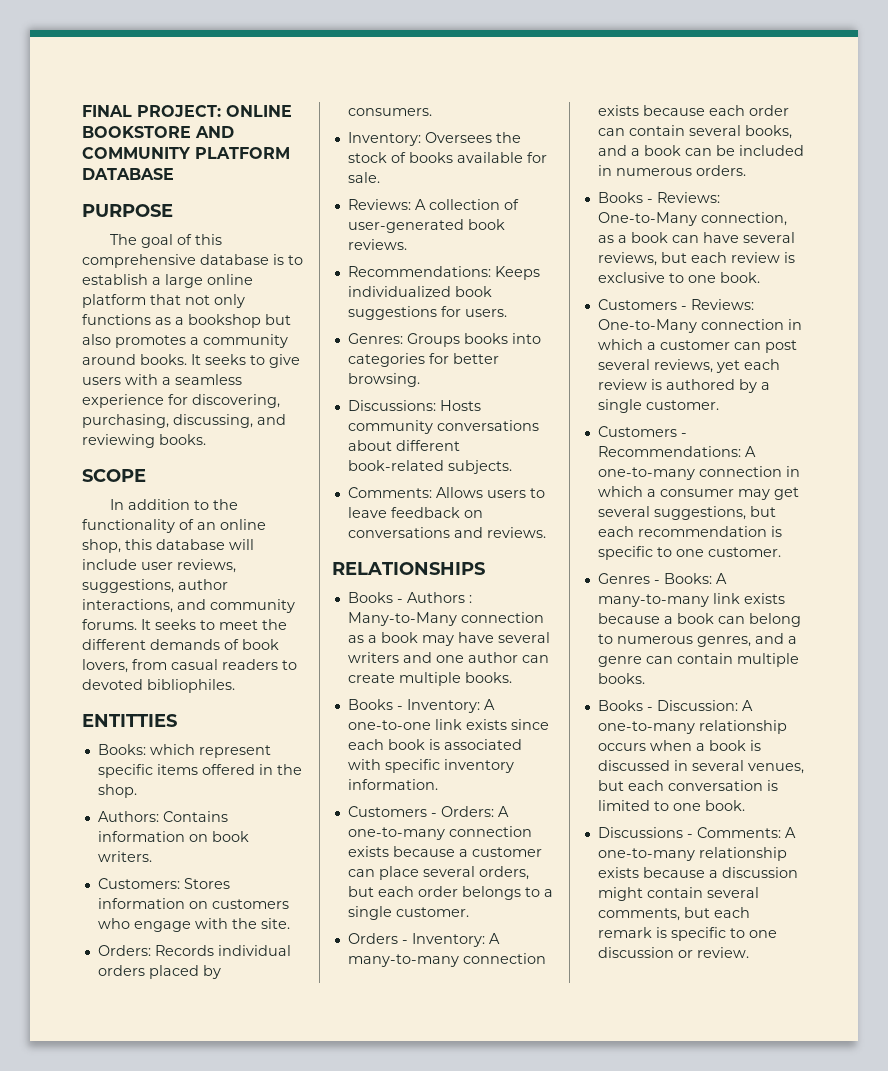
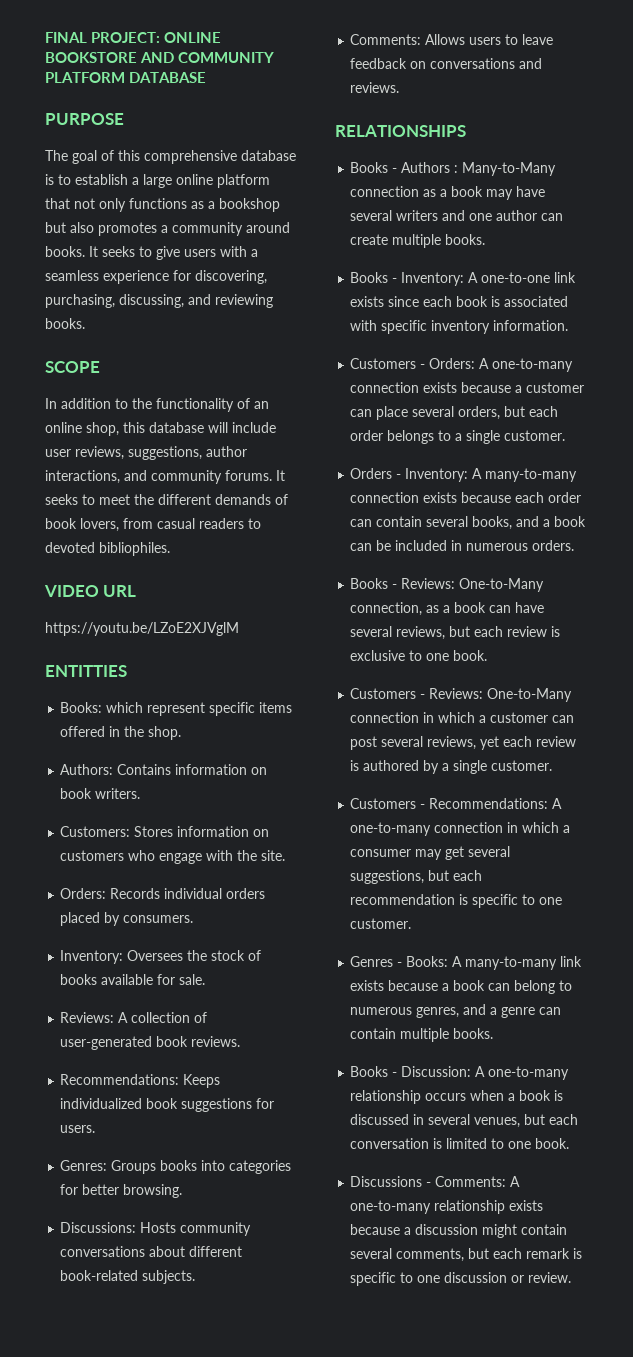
(235, 686) none -> [44,585,137,597] [45,622,239,636] // VIDEO URL // https://youtu.be/LZoE2XJVglM

